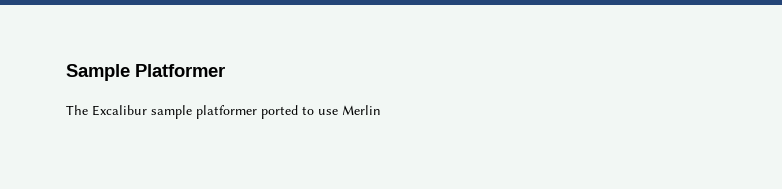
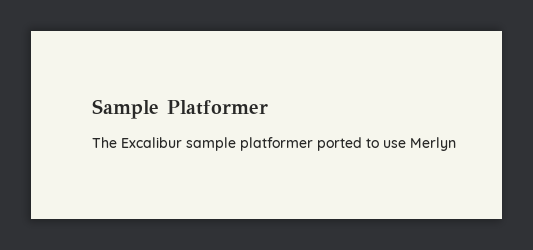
[342,105,381,115] Merlin -> [410,137,456,151] Merlyn

